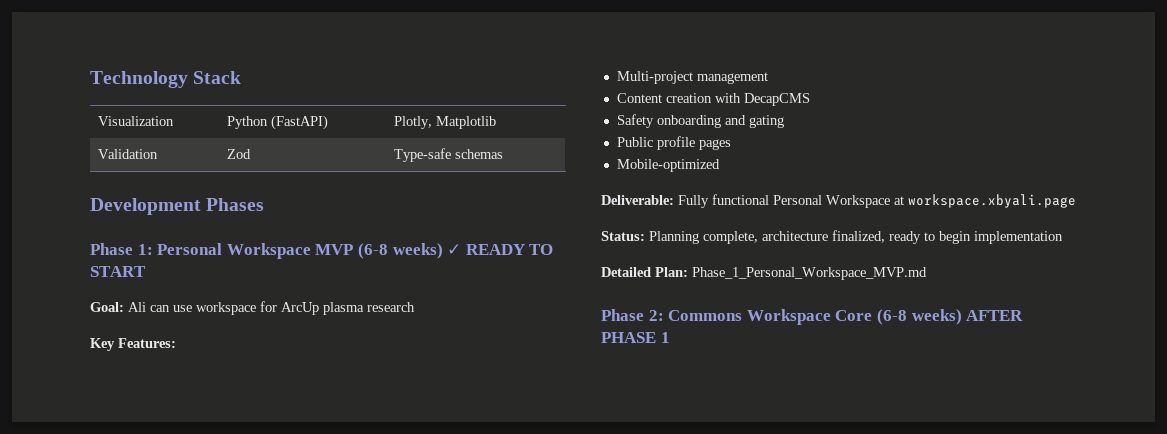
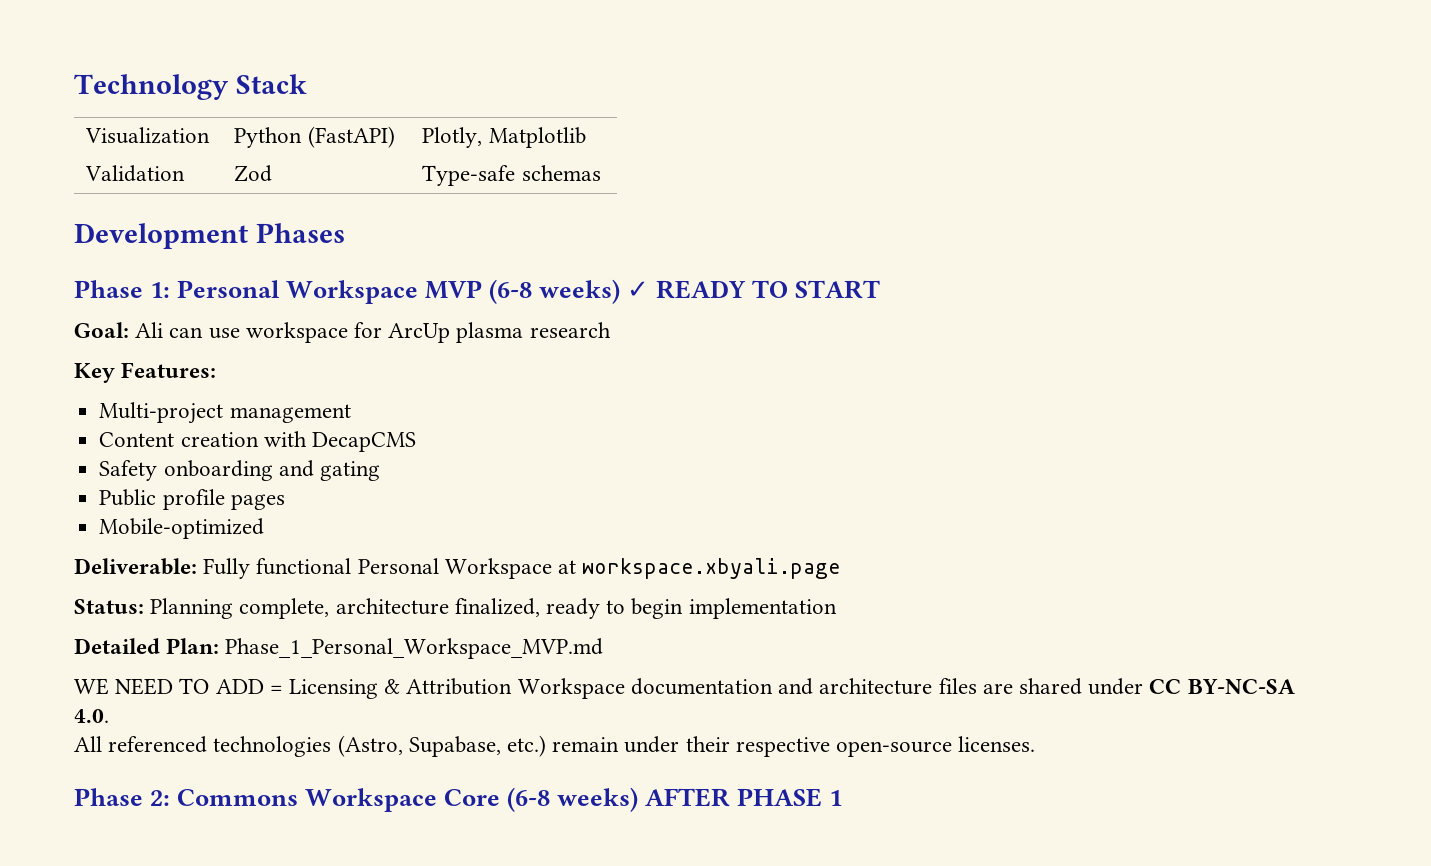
(927, 273) none -> [74,678,1295,699] [74,709,109,723] [74,735,1036,757] // WE NEED TO ADD = Licensing & Attribution Workspace documentation and architecture files are shared under CC BY-NC-SA 4.0. // All referenced technologies (Astro, Supabase, etc.) remain under their respective open-source licenses.

